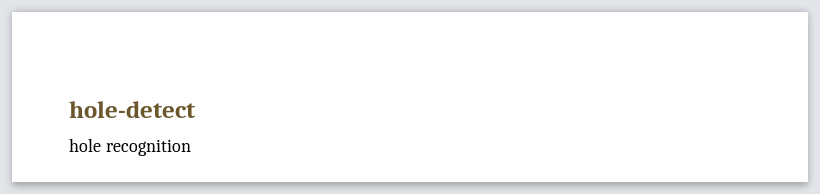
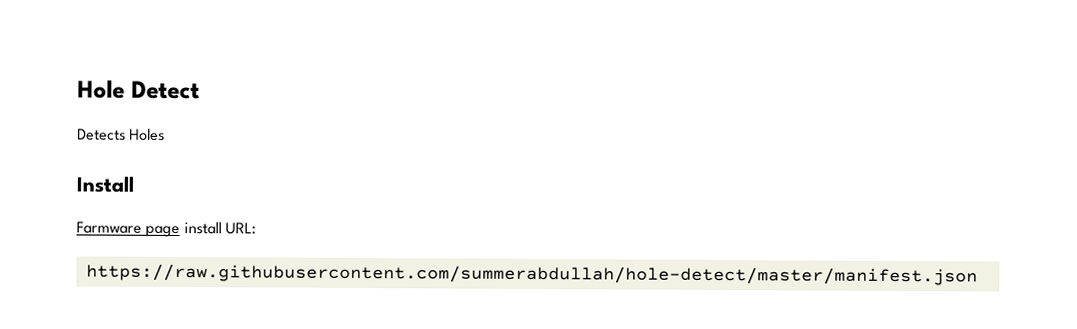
[69,101,196,118] [69,138,191,156] hole-detect // hole recognition -> [77,79,200,100] [77,128,166,141] [76,176,134,193] [76,221,256,238] [85,263,978,286] Hole Detect // Detects Holes // Install // Farmware page install URL: // https://raw.githubusercontent.com/summerabdullah/hole-detect/master/manifest.json

